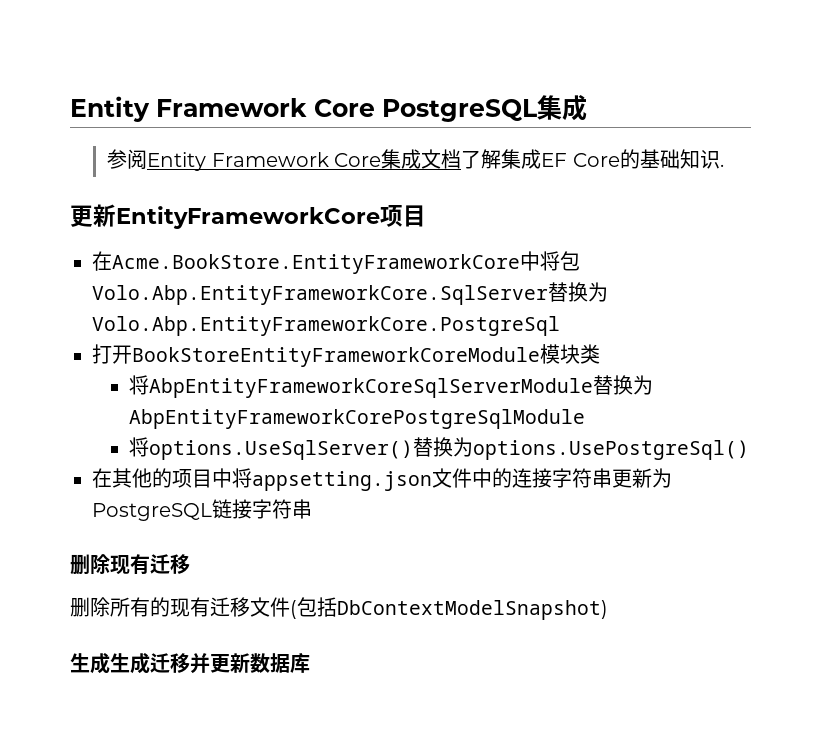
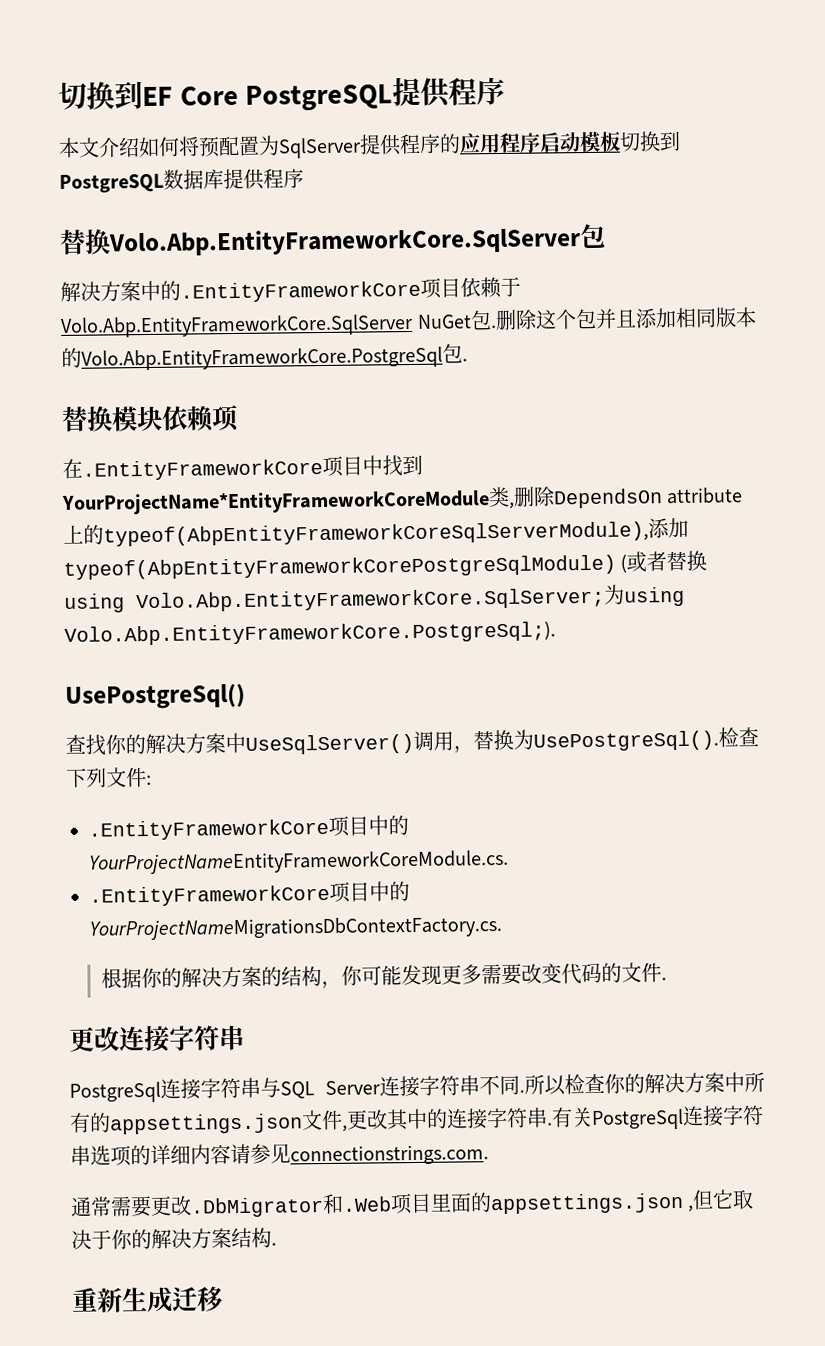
[70,95,587,122] [107,149,724,171] [70,204,426,229] [92,251,580,274] [92,282,608,305] [92,316,560,336] [92,344,600,367] [129,375,654,398] [129,409,586,429] [129,437,750,460] [92,468,672,491] [92,499,312,521] [70,554,190,575] [70,597,608,620] [70,652,310,674] Entity Framework Core PostgreSQL集成 // 参阅Entity Framework Core集成文档了解集成EF Core的基础知识. // 更新EntityFrameworkCore项目 // 在Acme.BookStore.EntityFrameworkCore中将包Volo.Abp.EntityFrameworkCore.SqlServer替换为Volo.Abp.EntityFrameworkCore.PostgreSql // 打开BookStoreEntityFrameworkCoreModule模块类 // 将AbpEntityFrameworkCoreSqlServerModule替换为AbpEntityFrameworkCorePostgreSqlModule // 将options.UseSqlServer()替换为options.UsePostgreSql() // 在其他的项目中将appsetting.json文件中的连接字符串更新为PostgreSQL链接字符串 // 删除现有迁移 // 删除所有的现有迁移文件(包括DbContextModelSnapshot) // 生成生成迁移并更新数据库 -> [58,76,506,111] [58,130,681,159] [59,168,304,193] [59,223,606,257] [60,276,521,303] [60,307,757,338] [61,343,468,371] [61,404,240,432] [62,454,423,481] [61,486,744,515] [63,517,689,547] [63,550,708,580] [64,584,685,613] [64,621,556,646] [65,683,246,710] [65,727,759,756] [66,767,152,788] [88,815,409,841] [89,849,509,875] [89,881,410,907] [89,916,502,941] [101,962,668,990] [68,1024,245,1053] [69,1072,765,1103] [69,1105,764,1135] [70,1143,489,1167] [70,1189,755,1218] [71,1227,277,1250] [71,1286,223,1313] 切换到EF Core PostgreSQL提供程序 // 本文介绍如何将预配置为SqlServer提供程序的应用程序启动模板切换到PostgreSQL数据库提供程序 // 替换Volo.Abp.EntityFrameworkCore.SqlServer包 // 解决方案中的.EntityFrameworkCore项目依赖于Volo.Abp.EntityFrameworkCore.SqlServer NuGet包.删除这个包并且添加相同版本的Volo.Abp.EntityFrameworkCore.PostgreSql包. // 替换模块依赖项 // 在.EntityFrameworkCore项目中找到YourProjectName*EntityFrameworkCoreModule类,删除DependsOn attribute上的typeof(AbpEntityFrameworkCoreSqlServerModule),添加typeof(AbpEntityFrameworkCorePostgreSqlModule) (或者替换using Volo.Abp.EntityFrameworkCore.SqlServer;为using Volo.Abp.EntityFrameworkCore.PostgreSql;). // UsePostgreSql() // 查找你的解决方案中UseSqlServer()调用，替换为UsePostgreSql().检查下列文件: // .EntityFrameworkCore项目中的YourProjectNameEntityFrameworkCoreModule.cs. // .EntityFrameworkCore项目中的YourProjectNameMigrationsDbContextFactory.cs. // 根据你的解决方案的结构，你可能发现更多需要改变代码的文件. // 更改连接字符串 // PostgreSql连接字符串与SQL Server连接字符串不同.所以检查你的解决方案中所有的appsettings.json文件,更改其中的连接字符串.有关PostgreSql连接字符串选项的详细内容请参见connectionstrings.com. // 通常需要更改.DbMigrator和.Web项目里面的appsettings.json ,但它取决于你的解决方案结构. // 重新生成迁移

